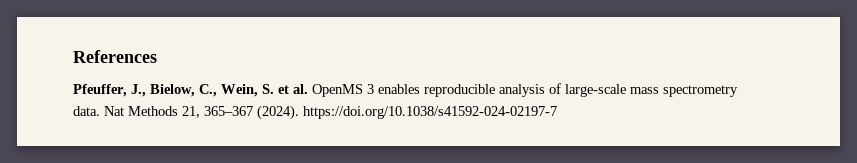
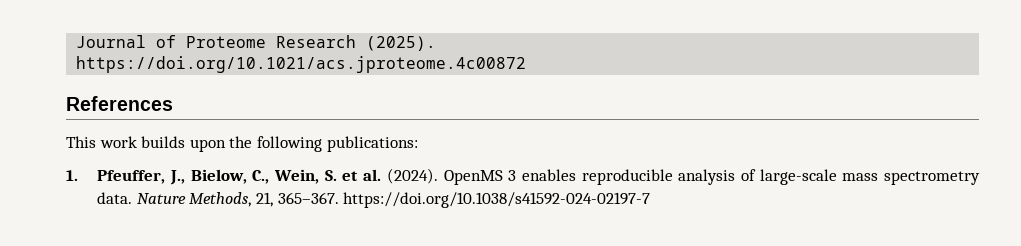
[73,50,157,63] References // -> [76,35,437,51] [76,56,527,73] [66,96,173,111] [66,136,418,152] [66,170,78,181] Journal of Proteome Research (2025). // https://doi.org/10.1021/acs.jproteome.4c00872 // References // This work builds upon the following publications: // 1.
(308, 89) none -> [386,168,438,184] (2024).
[104,105,299,120] Nat Methods 21, 365–367 (2024). -> [136,192,339,207] Nature Methods, 21, 365–367.

